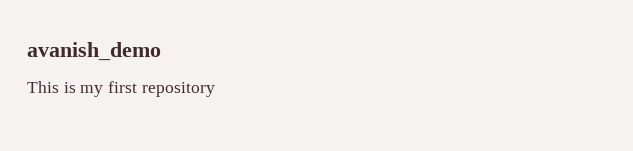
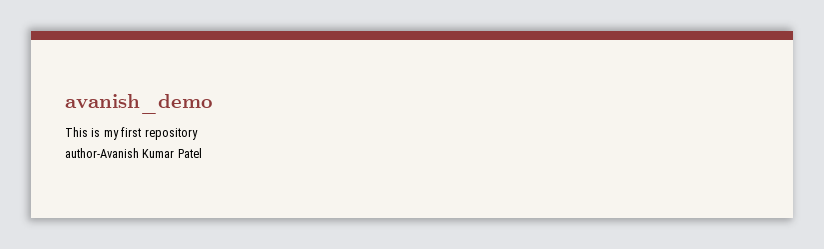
(215, 89) none -> [65,148,202,158] // author-Avanish Kumar Patel

